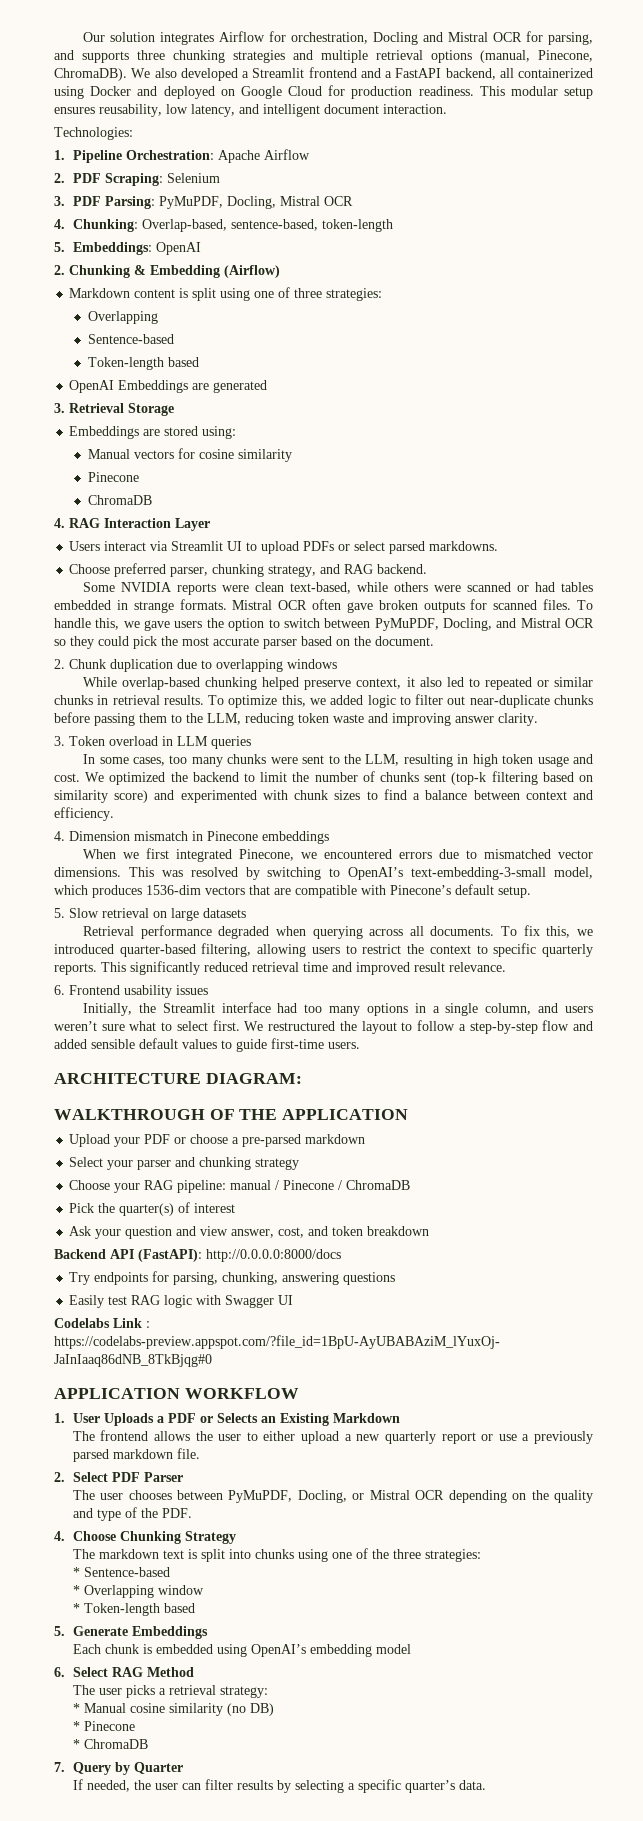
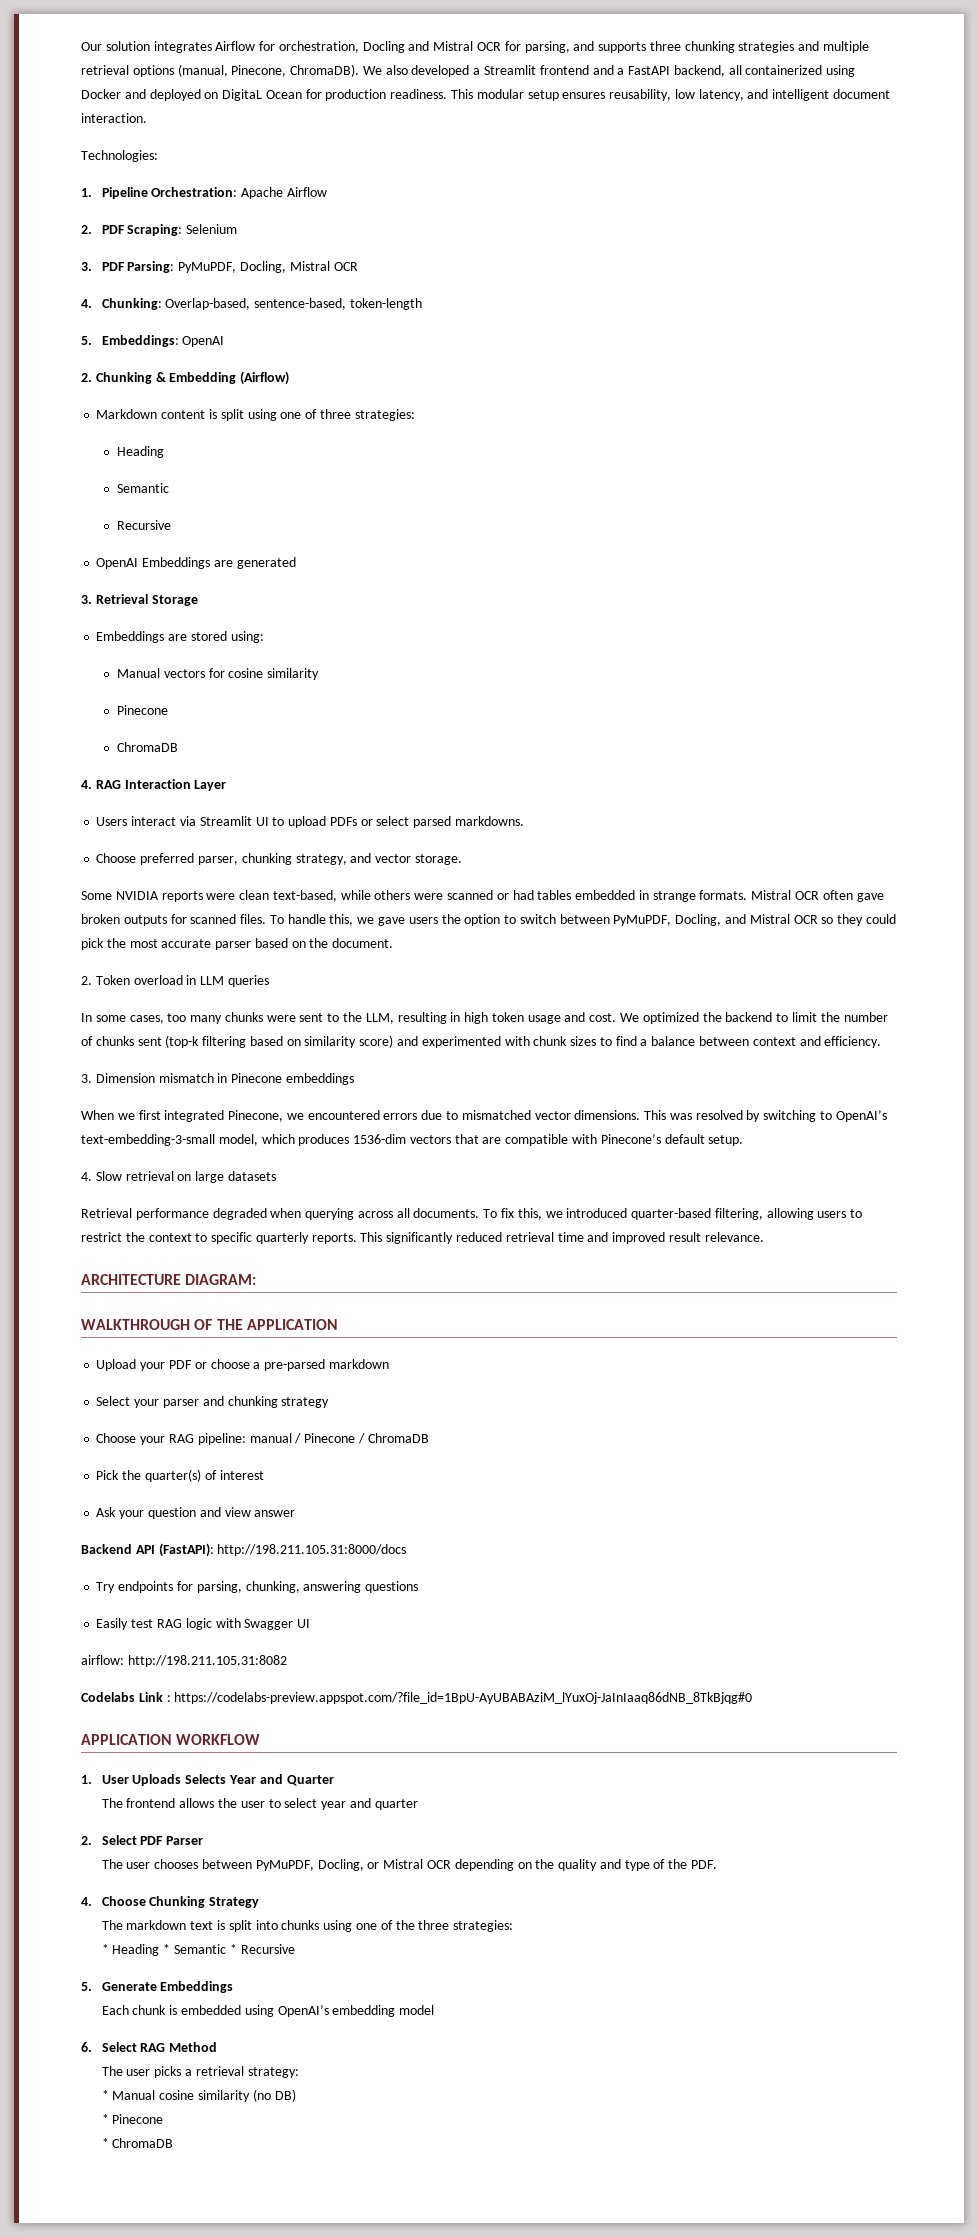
[240,86,322,99] Google Cloud -> [222,89,302,101] DigitaL Ocean
[88,311,159,324] [88,334,175,344] [88,357,200,370] Overlapping // Sentence-based // Token-length based -> [117,446,165,458] [117,483,170,493] [117,520,172,530] Heading // Semantic // Recursive
[344,564,428,574] RAG backend. -> [375,854,462,865] vector storage.
[69,659,337,672] [83,677,594,690] [54,694,593,708] [54,712,538,726] [54,736,65,746] Chunk duplication due to overlapping windows // While overlap-based chunking helped preserve context, it also led to repeated or similar chunks in retrieval results. To optimize this, we added logic to filter out near-duplicate chunks before passing them to the LLM, reducing token waste and improving answer clarity. // 3. -> (92, 980) none
[54,831,65,841] 4. -> [81,1074,92,1083] 3.
[54,908,65,918] 5. -> [81,1172,92,1181] 4.
[54,985,208,998] [83,1002,593,1016] [54,1020,594,1034] [54,1038,360,1052] // 6. Frontend usability issues // Initially, the Streamlit interface had too many options in a single column, and users weren’t sure what to select first. We restructured the layout to follow a step-by-step flow and added sensible default values to guide first-time users. -> (764, 1237) none
[231,1226,430,1238] answer, cost, and token breakdown -> [254,1510,296,1517] answer
[206,1249,341,1262] http://0.0.0.0:8000/docs -> [217,1544,407,1556] http://198.211.105.31:8000/docs
(294, 1300) none -> [81,1655,287,1667] // airflow: http://198.211.105.31:8082
[156,1413,400,1426] a PDF or Selects an Existing Markdown -> [185,1774,334,1786] Selects Year and Quarter
[263,1431,594,1444] [72,1448,200,1462] either upload a new quarterly report or use a previously parsed markdown file. -> [284,1798,418,1810] select year and quarter
[83,1567,170,1577] [72,1585,204,1598] [72,1603,195,1616] Sentence-based // * Overlapping window // * Token-length based -> [112,1944,295,1956] Heading * Semantic * Recursive
[54,1762,183,1775] [72,1779,486,1793] // 7. Query by Quarter // If needed, the user can filter results by selecting a specific quarter’s data. -> (174, 2143) none

